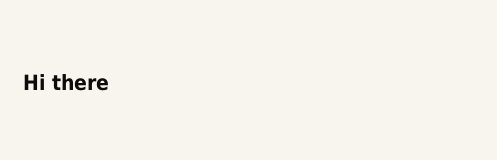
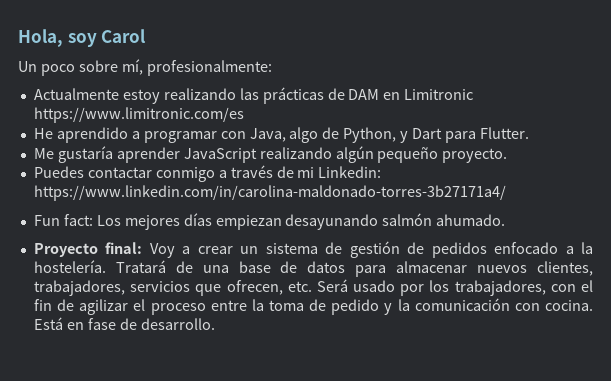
[23,74,109,91] Hi there -> [18,29,146,47] [18,59,272,76] [33,87,474,104] [33,107,244,123] [33,127,529,143] [33,146,508,163] [33,165,382,182] [33,185,506,201] [33,213,506,230] [33,241,593,258] [33,260,593,277] [33,279,593,296] [33,298,594,315] [33,317,215,330] Hola, soy Carol // Un poco sobre mí, profesionalmente: // Actualmente estoy realizando las prácticas de DAM en Limitronic https://www.limitronic.com/es // He aprendido a programar con Java, algo de Python, y Dart para Flutter. // Me gustaría aprender JavaScript realizando algún pequeño proyecto. // Puedes contactar conmigo a través de mi Linkedin: https://www.linkedin.com/in/carolina-maldonado-torres-3b27171a4/ // Fun fact: Los mejores días empiezan desayunando salmón ahumado. // Proyecto final: Voy a crear un sistema de gestión de pedidos enfocado a la hostelería. Tratará de una base de datos para almacenar nuevos clientes, trabajadores, servicios que ofrecen, etc. Será usado por los trabajadores, con el fin de agilizar el proceso entre la toma de pedido y la comunicación con cocina. Está en fase de desarrollo.

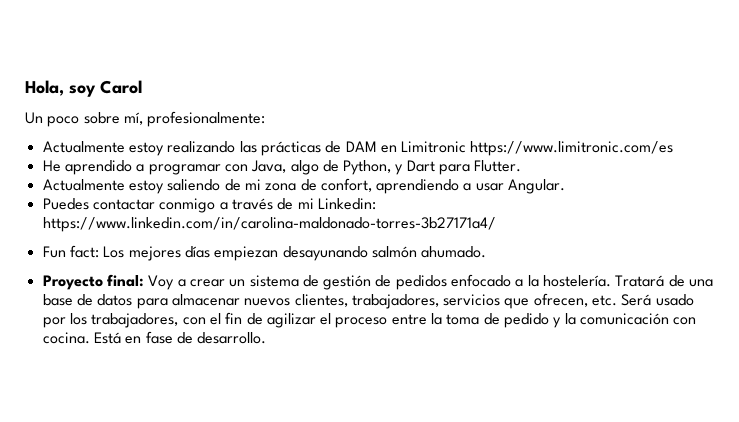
[33,146,508,163] Me gustaría aprender JavaScript realizando algún pequeño proyecto. -> [42,178,566,194] Actualmente estoy saliendo de mi zona de confort, aprendiendo a usar Angular.

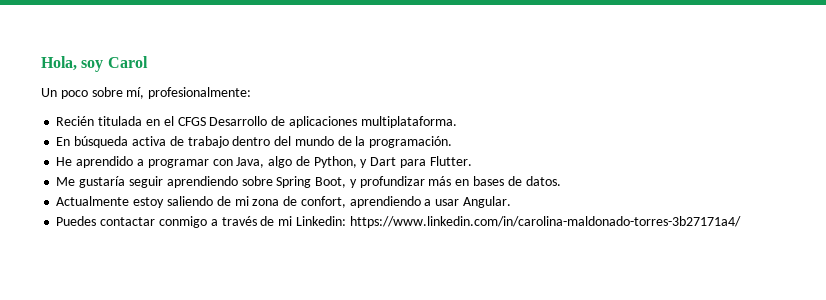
[42,141,674,156] Actualmente estoy realizando las prácticas de DAM en Limitronic https://www.limitronic.com/es -> [56,116,457,128] [56,136,453,148] Recién titulada en el CFGS Desarrollo de aplicaciones multiplataforma. // En búsqueda activa de trabajo dentro del mundo de la programación.
(522, 166) none -> [56,176,561,188] // Me gustaría seguir aprendiendo sobre Spring Boot, y profundizar más en bases de datos.
[42,245,487,261] [42,274,714,290] [42,293,694,309] [42,312,697,328] [42,331,267,344] // Fun fact: Los mejores días empiezan desayunando salmón ahumado. // Proyecto final: Voy a crear un sistema de gestión de pedidos enfocado a la hostelería. Tratará de una base de datos para almacenar nuevos clientes, trabajadores, servicios que ofrecen, etc. Será usado por los trabajadores, con el fin de agilizar el proceso entre la toma de pedido y la comunicación con cocina. Está en fase de desarrollo. -> (741, 222) none

